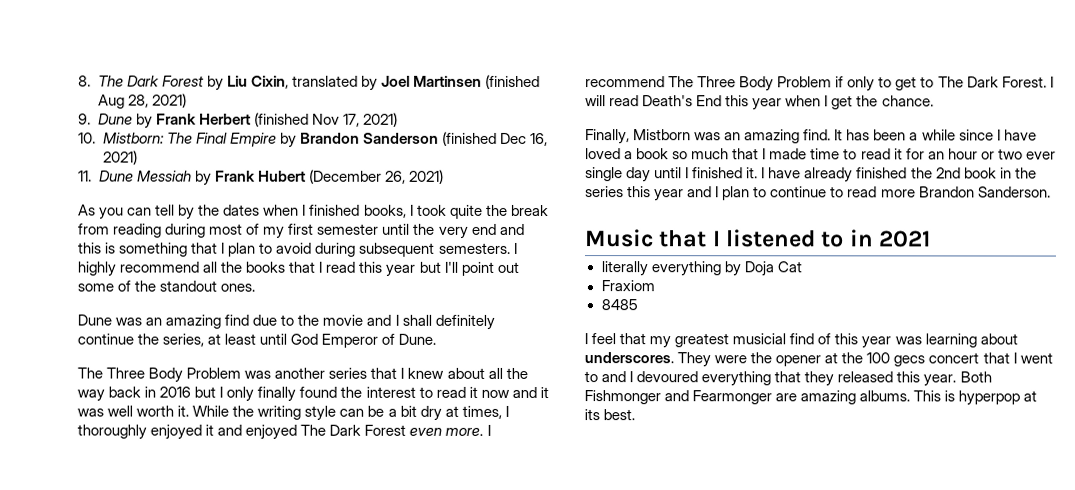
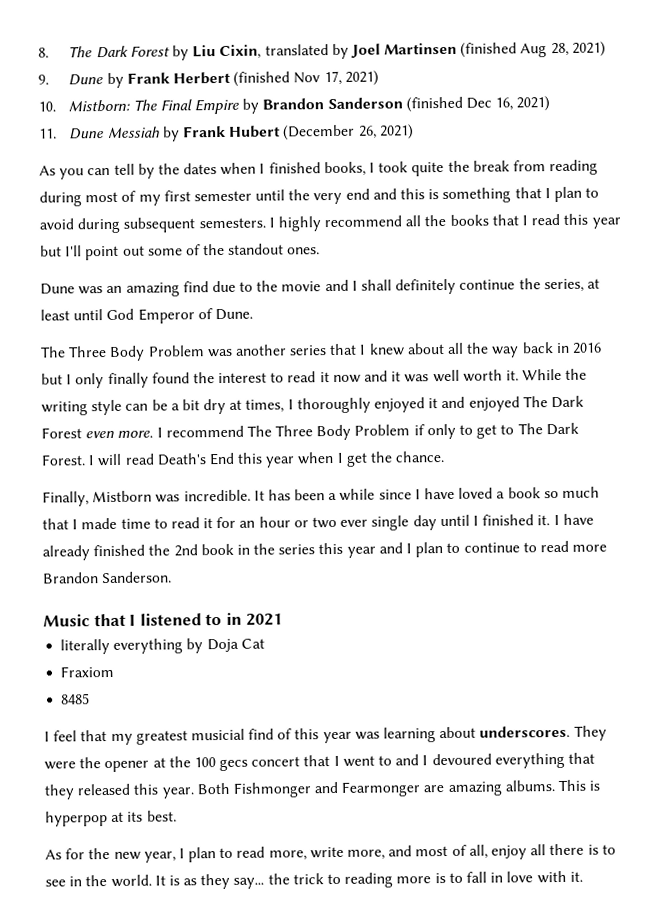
[724,129,832,144] an amazing find. -> [183,489,251,502] incredible.
(636, 415) none -> [45,843,616,863] [45,870,583,890] // As for the new year, I plan to read more, write more, and most of all, enjoy all there is to see in the world. It is as they say... the trick to reading more is to fall in love with it.

